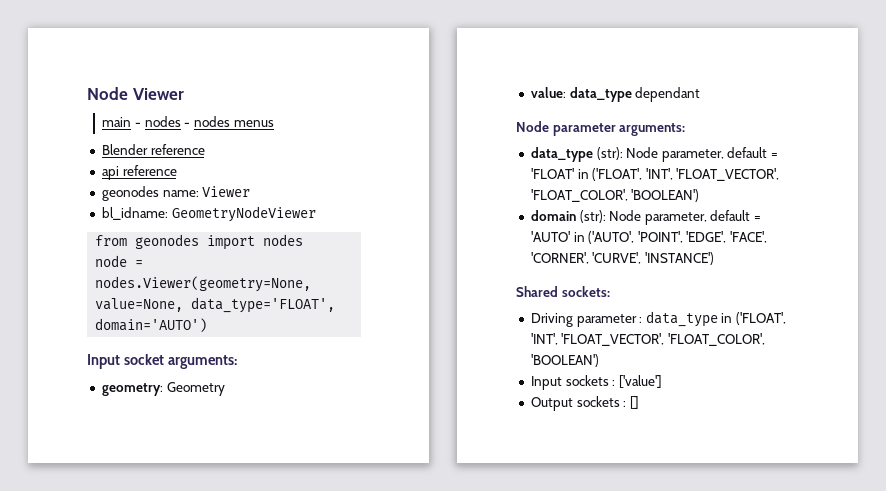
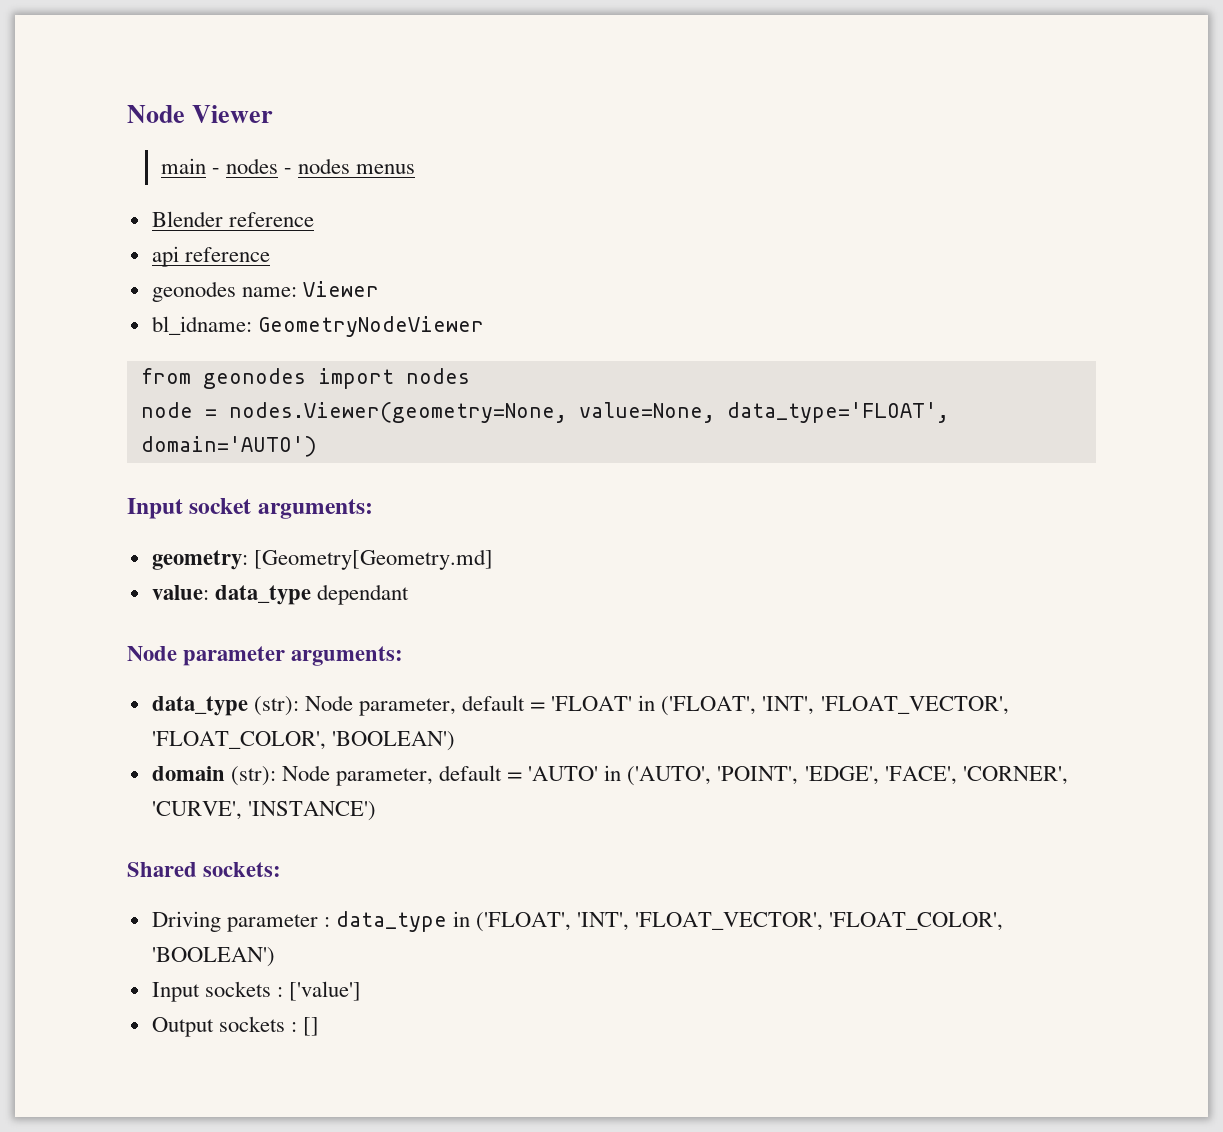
[166,382,225,396] Geometry -> [253,549,493,570] [Geometry[Geometry.md]

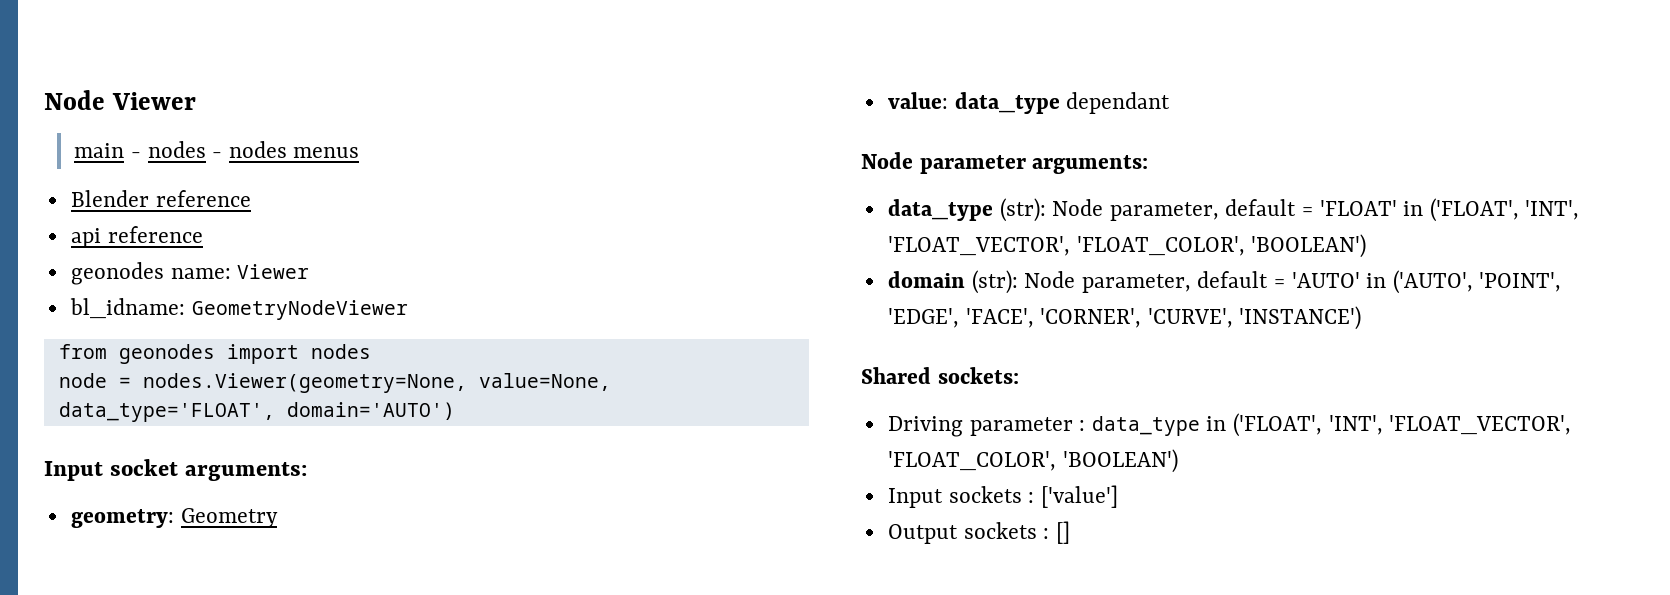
[253,549,493,570] [Geometry[Geometry.md] -> [180,508,278,528] Geometry

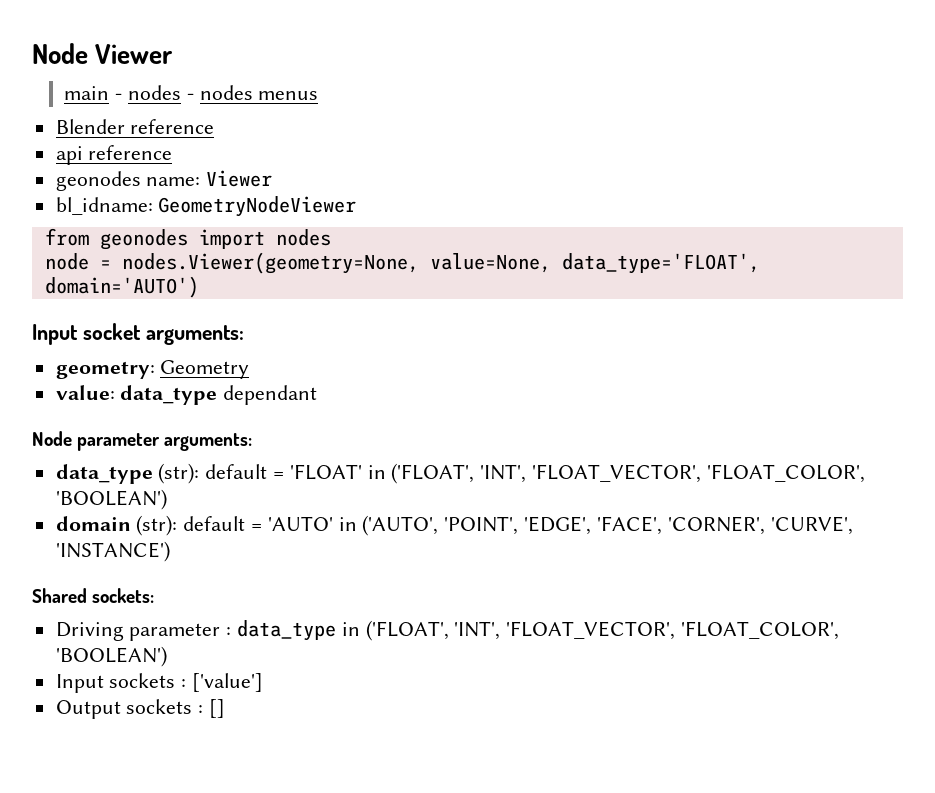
[1052,199,1219,221] Node parameter, -> (200, 473) none
[1024,271,1191,293] Node parameter, -> (178, 525) none

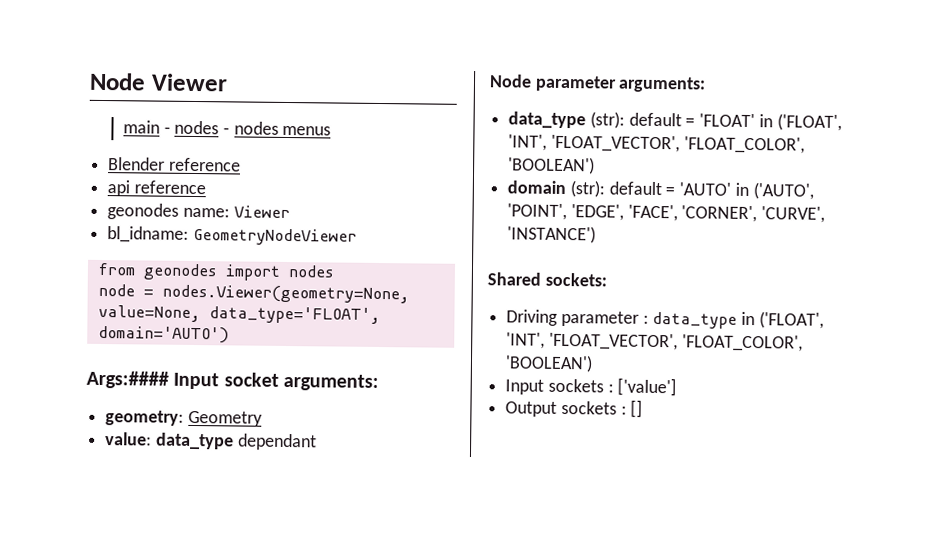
(199, 287) none -> [86,370,169,389] Args:####

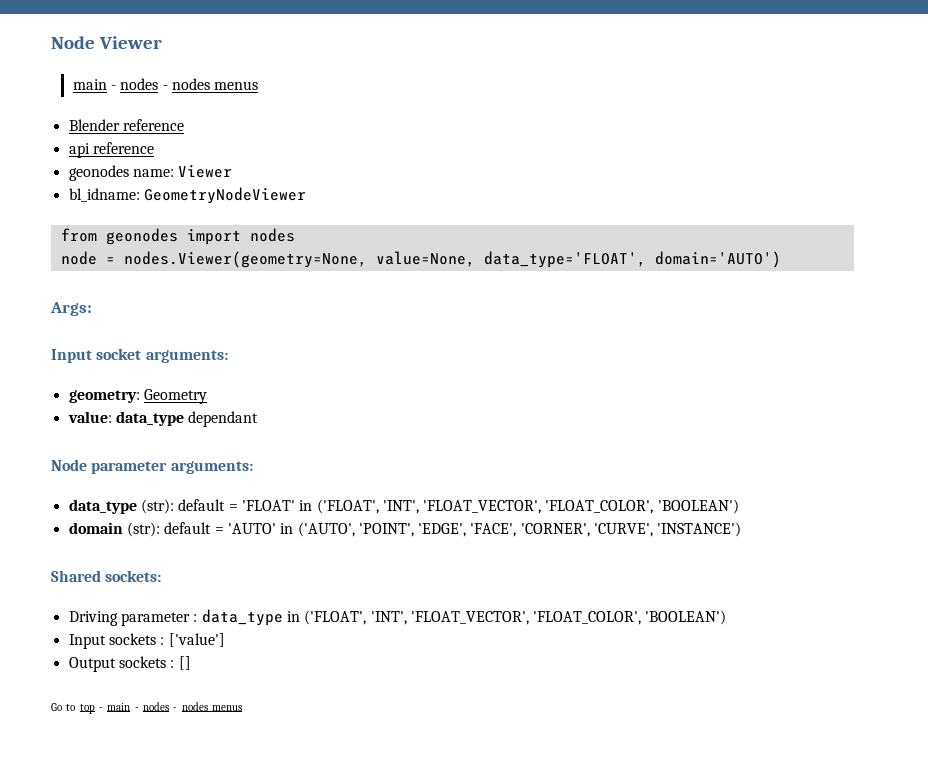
[86,370,169,389] Args:#### -> [50,302,92,316] Args: //
(644, 408) none -> [51,702,242,714] // Go to top - main - nodes - nodes menus

